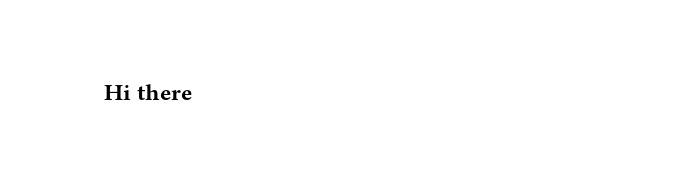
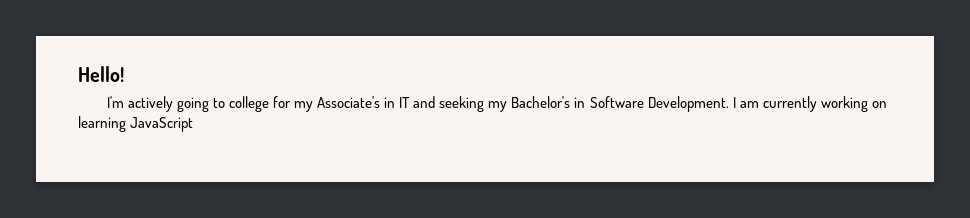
[104,84,193,100] Hi there -> [78,66,124,82] [106,96,887,112] [78,116,194,132] Hello! // I'm actively going to college for my Associate's in IT and seeking my Bachelor's in Software Development. I am currently working on learning JavaScript

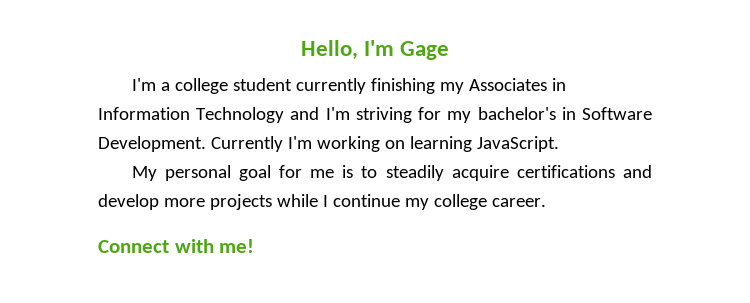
[78,66,124,82] [106,96,887,112] [78,116,194,132] Hello! // I'm actively going to college for my Associate's in IT and seeking my Bachelor's in Software Development. I am currently working on learning JavaScript -> [300,40,450,60] [131,78,566,94] [98,107,652,123] [98,136,559,152] [131,165,652,181] [98,194,546,210] [98,239,255,253] Hello, I'm Gage // I'm a college student currently finishing my Associates in Information Technology and I'm striving for my bachelor's in Software Development. Currently I'm working on learning JavaScript. // My personal goal for me is to steadily acquire certifications and develop more projects while I continue my college career. // Connect with me!

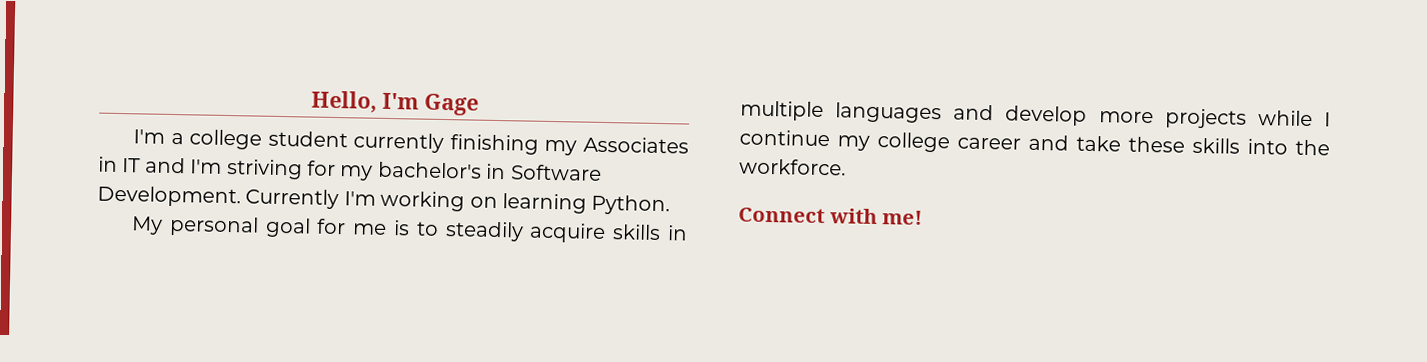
[98,107,285,123] Information Technology -> [122,158,142,173] IT
[476,136,559,152] JavaScript. -> [591,194,671,216] Python.
[516,165,615,178] certifications -> [612,224,689,241] [740,100,943,124] skills in multiple languages
[491,198,546,207] career. -> [957,134,1330,156] [739,158,846,176] career and take these skills into the workforce.

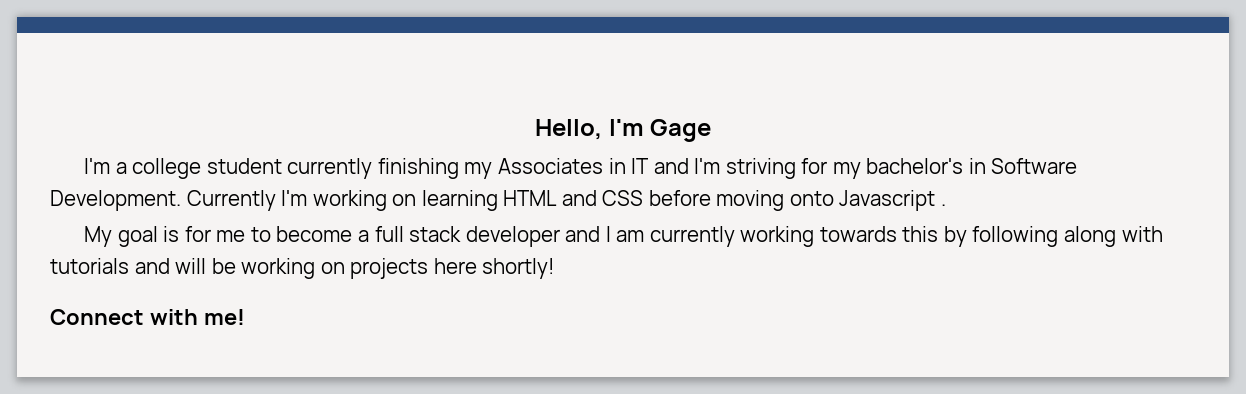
[591,194,671,216] [131,215,689,244] [740,100,1331,129] [739,129,1330,156] [739,158,846,176] Python. // My personal goal for me is to steadily acquire skills in multiple languages and develop more projects while I continue my college career and take these skills into the workforce. -> [503,190,946,211] [84,226,1163,247] [50,258,555,279] HTML and CSS before moving onto Javascript . // My goal is for me to become a full stack developer and I am currently working towards this by following along with tutorials and will be working on projects here shortly!

